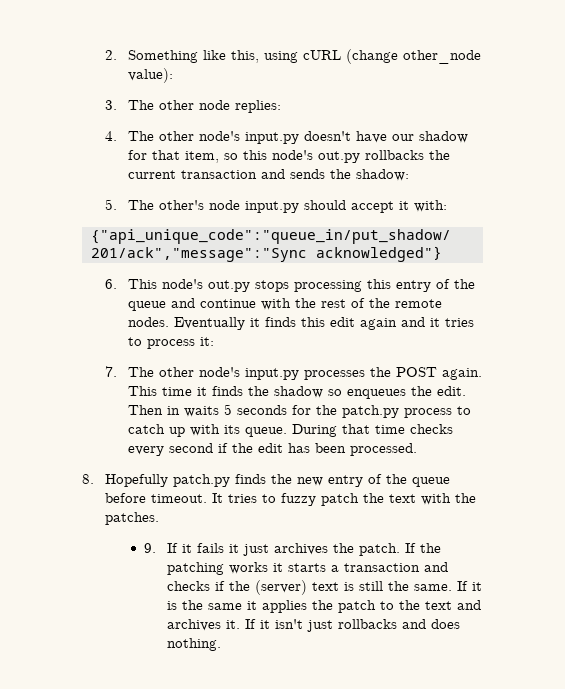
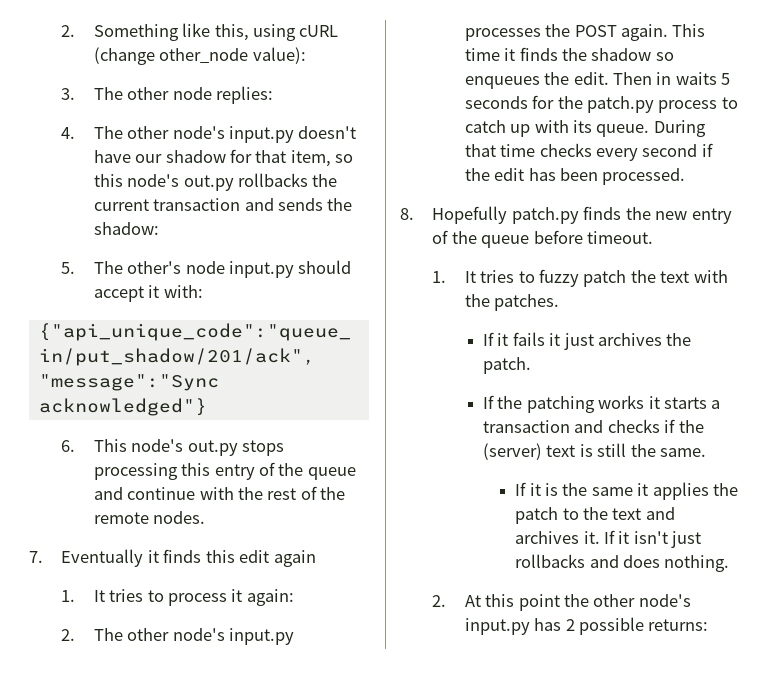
(169, 322) none -> [29,551,43,563] // 7.
[400,317,440,327] and it -> [61,590,105,602] // 1. It
[199,337,214,346] [104,366,117,377] it: // 7. -> [231,589,294,606] [61,629,76,641] it again: // 2.
(207, 498) none -> [432,271,447,283] // 1.
[144,543,157,553] 9. -> (560, 302) none
(401, 549) none -> (531, 365) //
(453, 587) none -> (707, 452) //
(222, 644) none -> [432,594,691,611] [464,617,709,635] // 2. At this point the other node's input.py has 2 possible returns:

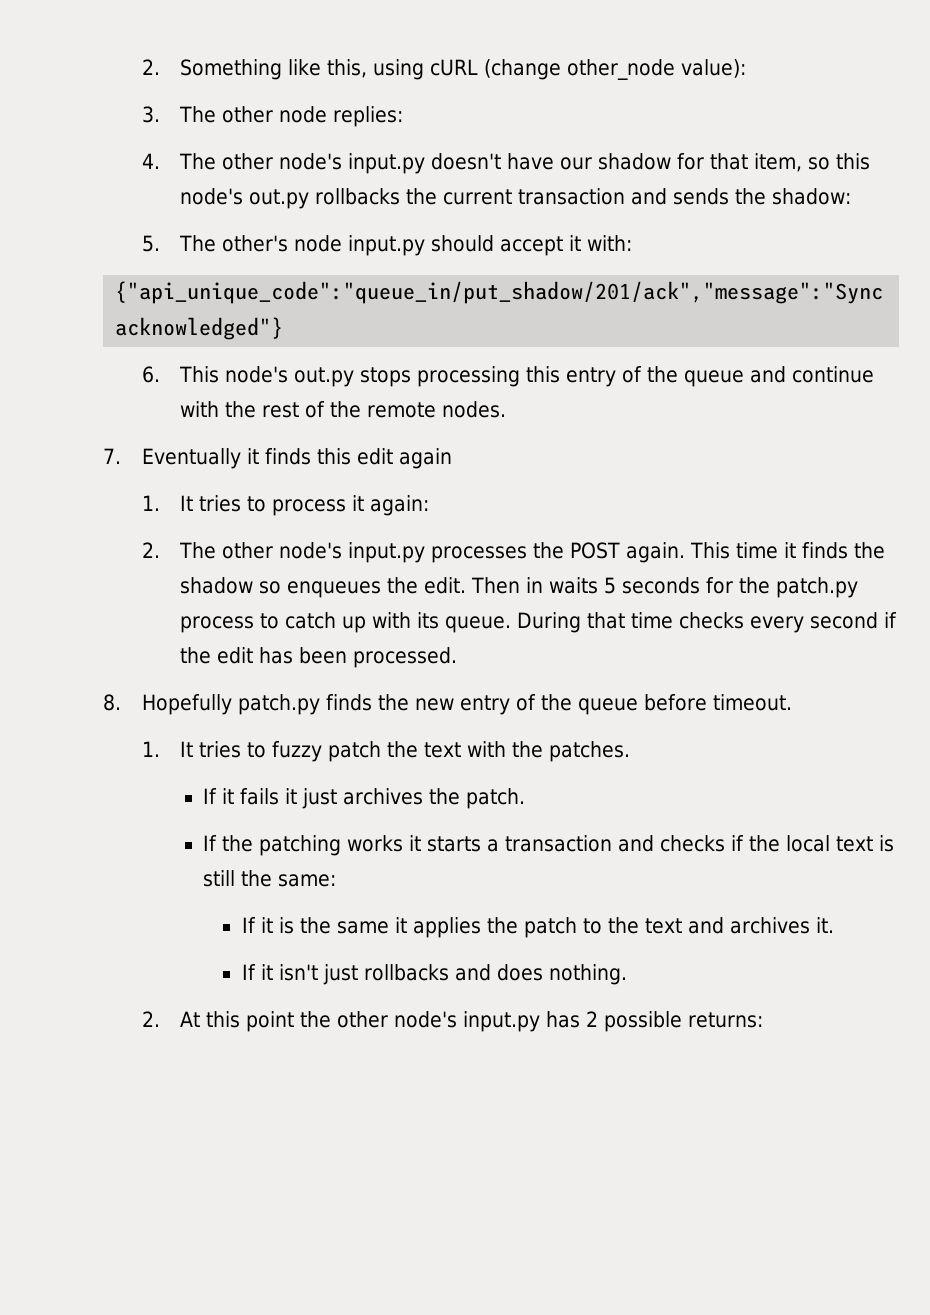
[482,443,542,460] (server) -> [786,835,831,852] local
[660,448,707,457] same. -> [278,874,337,887] same:
(600, 537) none -> (834, 925) //

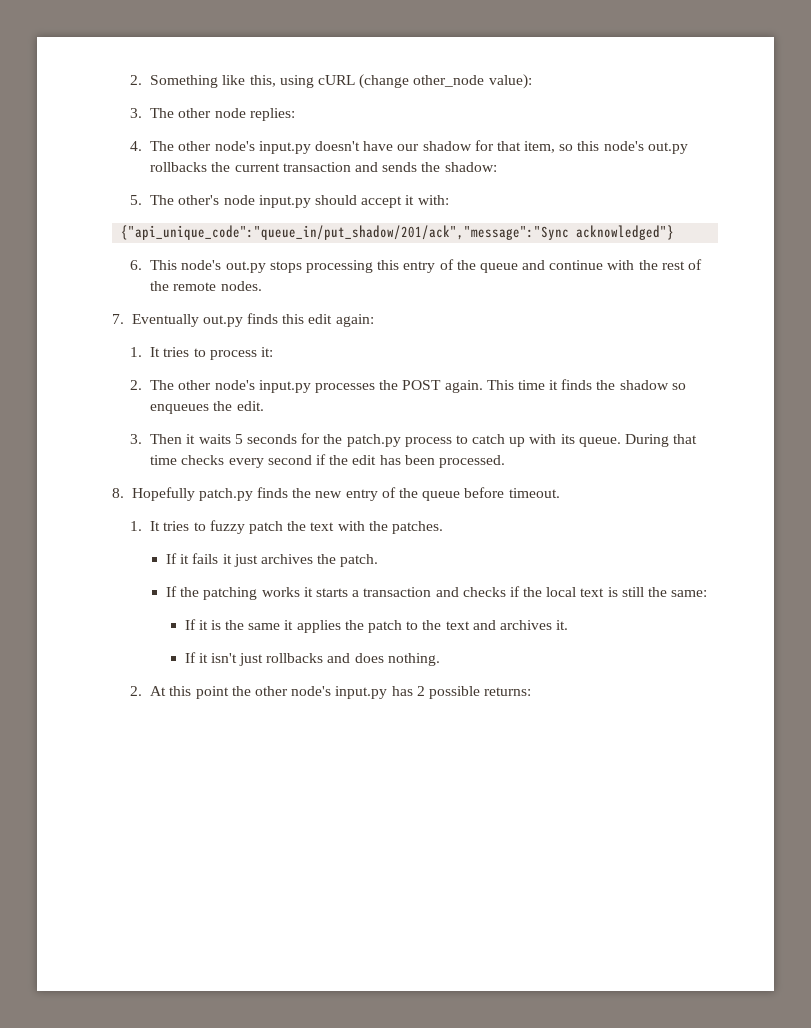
[246,448,259,464] it -> [202,315,243,327] out.py
[398,448,452,469] again -> [335,314,374,327] again:
[352,495,430,516] it again: -> [260,347,273,357] it:
[471,577,544,594] Then in -> [130,434,196,444] // 3. Then it

